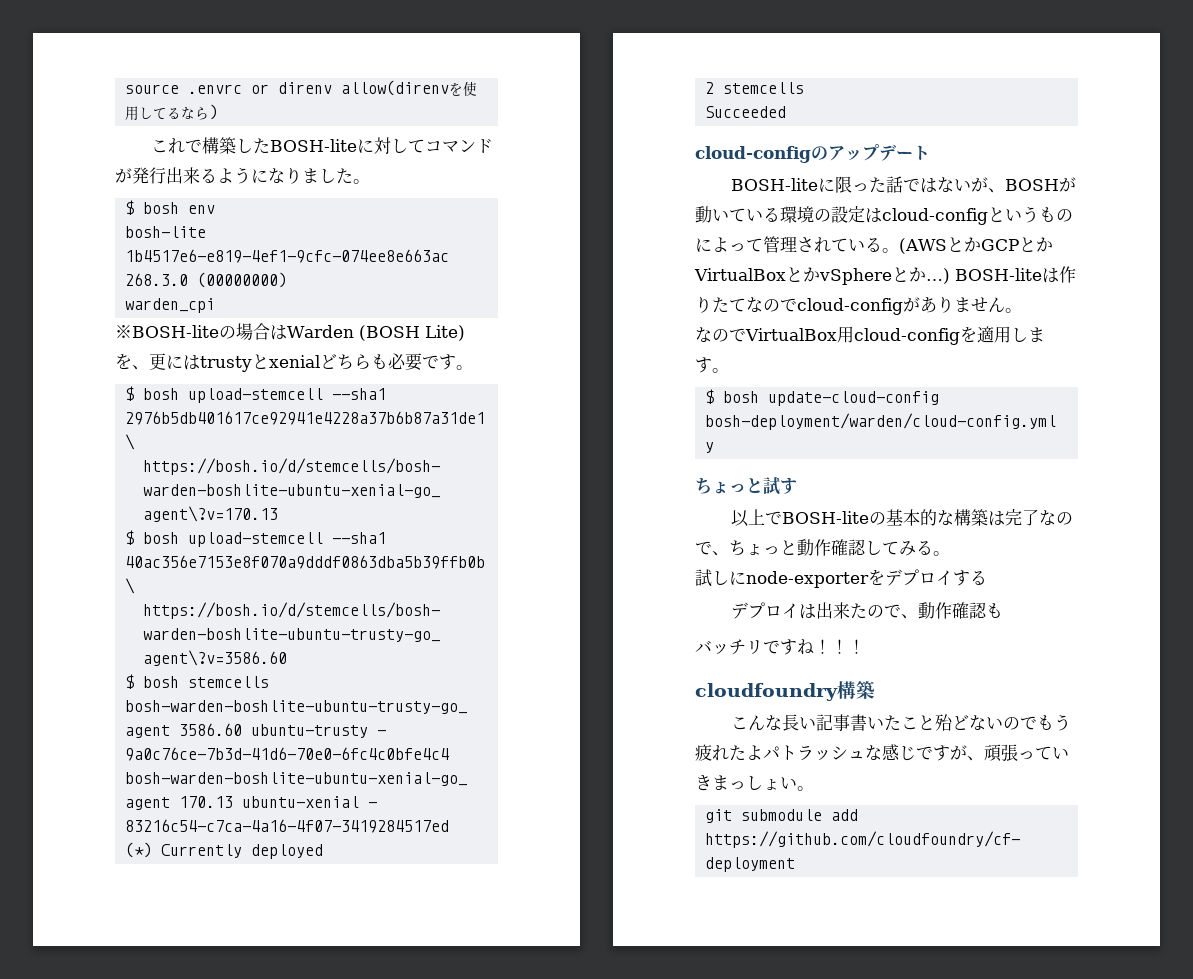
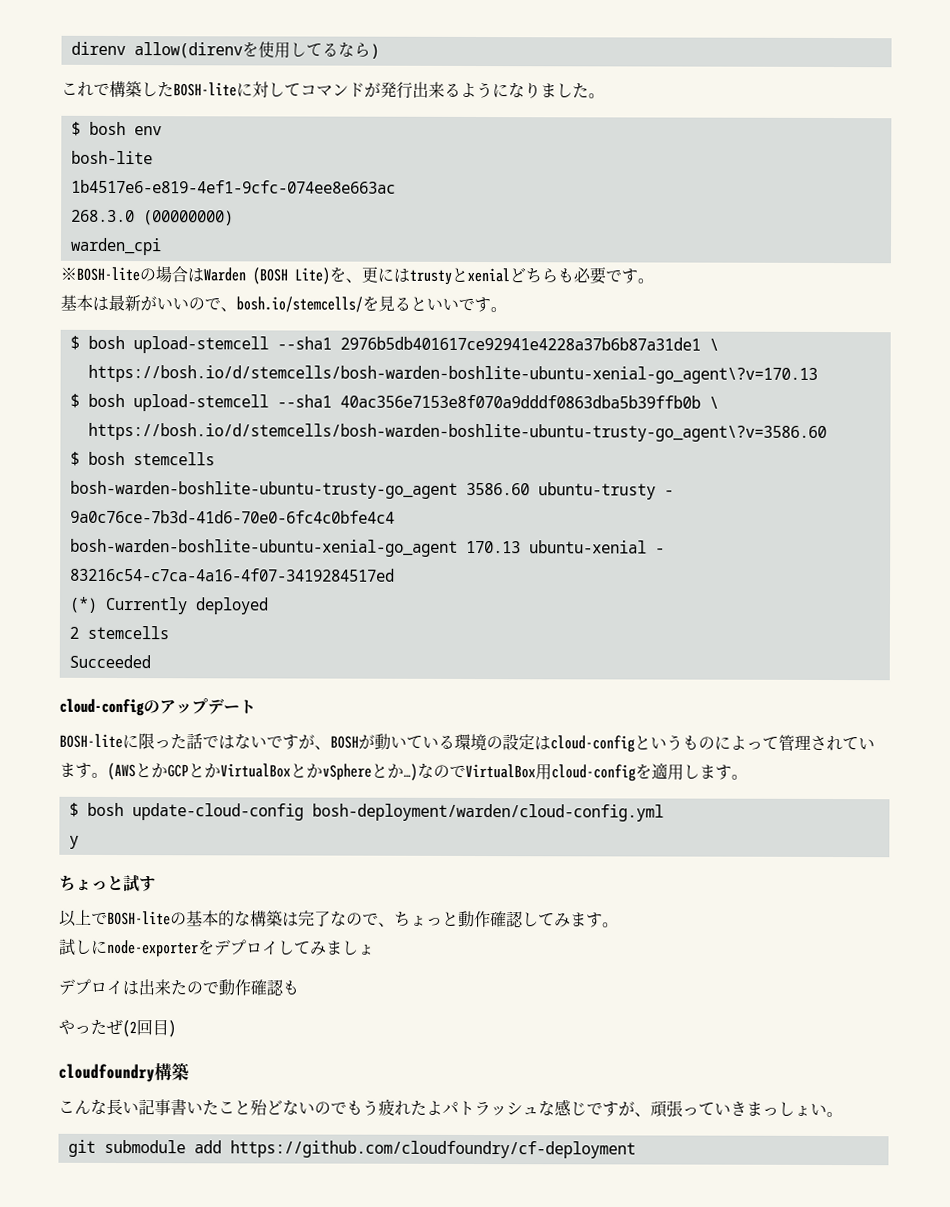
[125,84,270,94] source .envrc or -> (70, 48) none
(473, 367) none -> [60,294,507,313] // 基本は最新がいいので、bosh.io/stemcells/を見るといいです。
(972, 185) none -> [266,734,299,750] です
[865,237,882,252] る -> [59,762,92,778] ます
[955,266,1076,283] [695,296,1022,315] BOSH-liteは作りたてなのでcloud-configがありません。 // -> (418, 772) none
[916,540,933,555] る -> [570,912,603,928] ます
[953,570,987,586] する -> [278,940,375,956] してみましょ
[901,614,919,619] 、 -> (219, 988) none
[695,639,865,655] バッチリですね！！！ -> [58,1018,176,1038] やったぜ(2回目)

